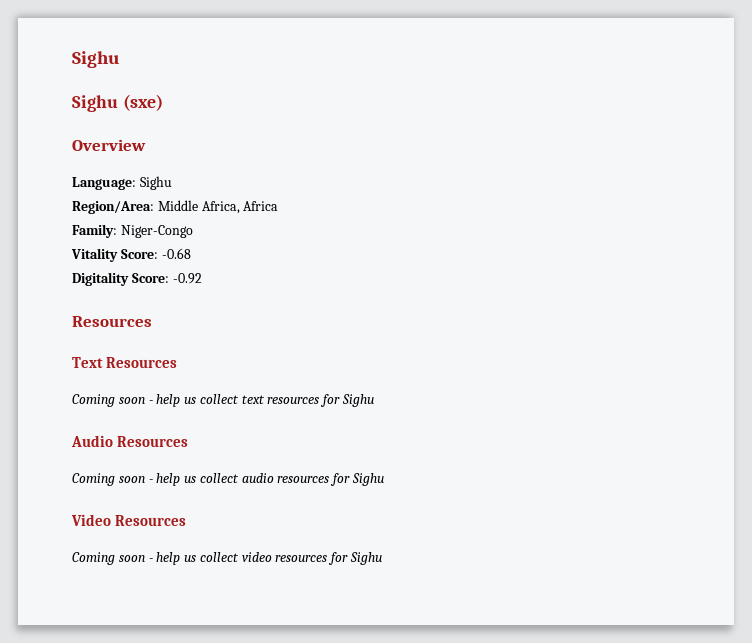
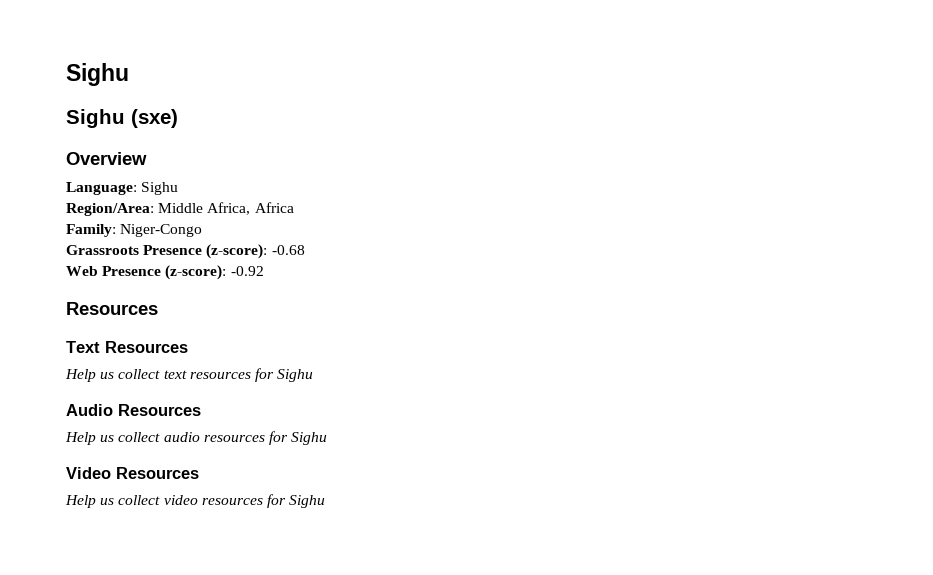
[71,248,191,262] [72,272,169,286] Vitality Score: -0.68 // Digitality Score: -> [66,244,305,259] [66,265,227,280] Grassroots Presence (z-score): -0.68 // Web Presence (z-score):
[72,394,181,407] Coming soon - help -> [65,369,96,382] Help
[72,473,181,486] Coming soon - help -> [65,432,96,445] Help
[72,552,181,565] Coming soon - help -> [65,495,96,508] Help

